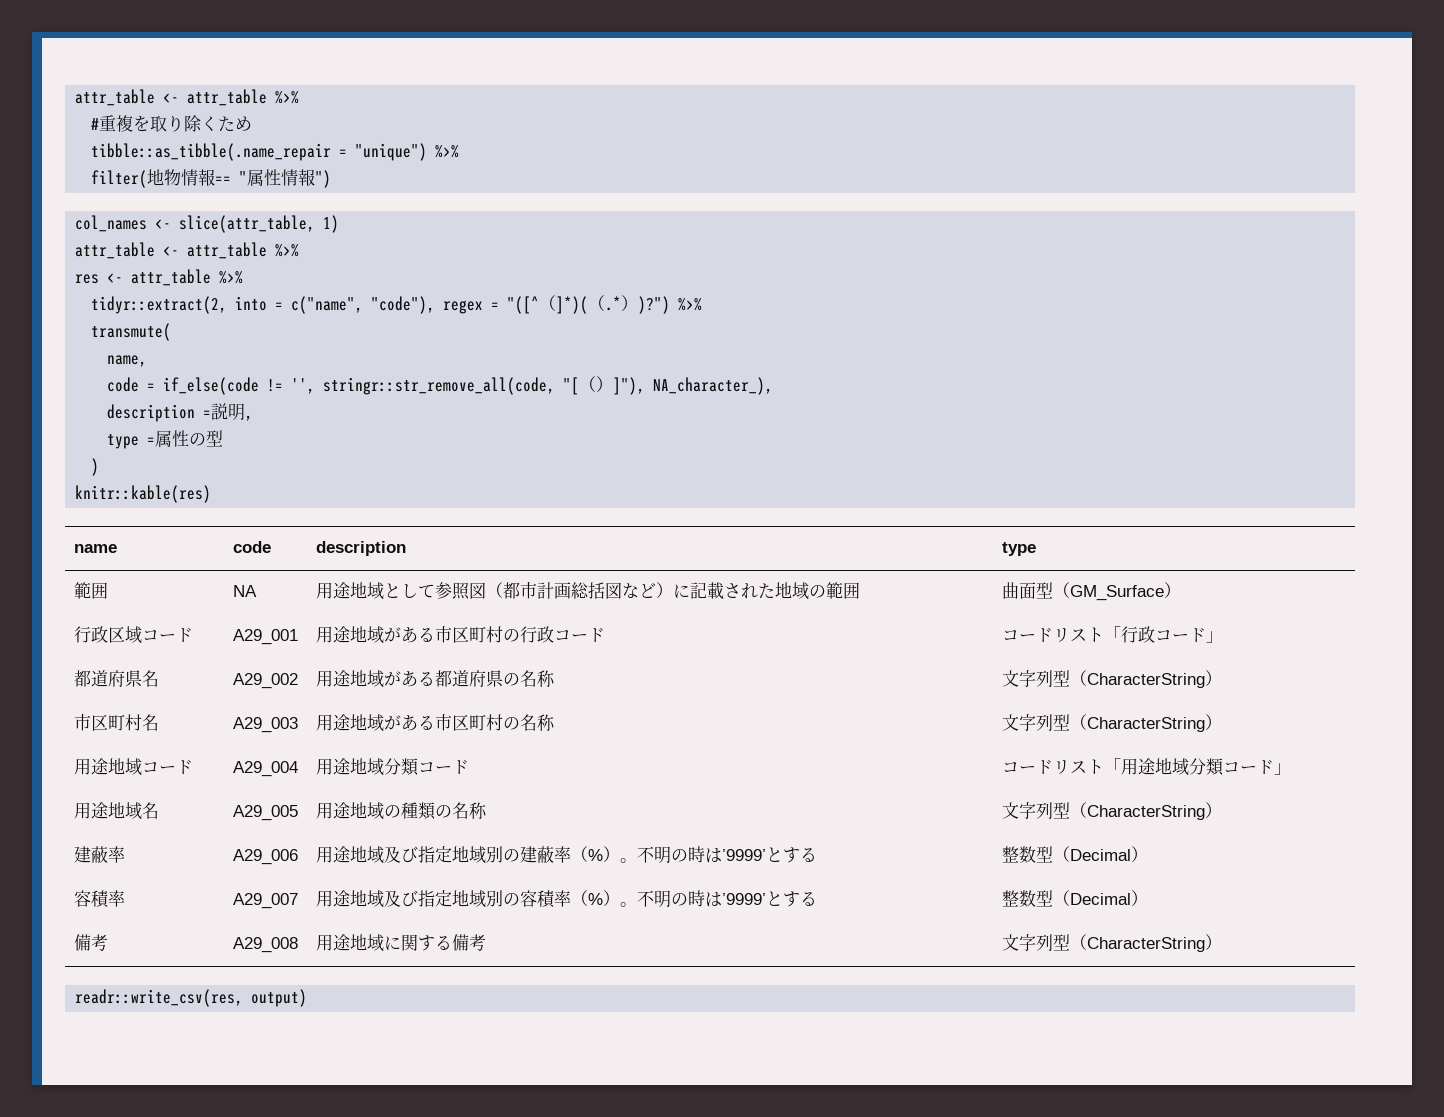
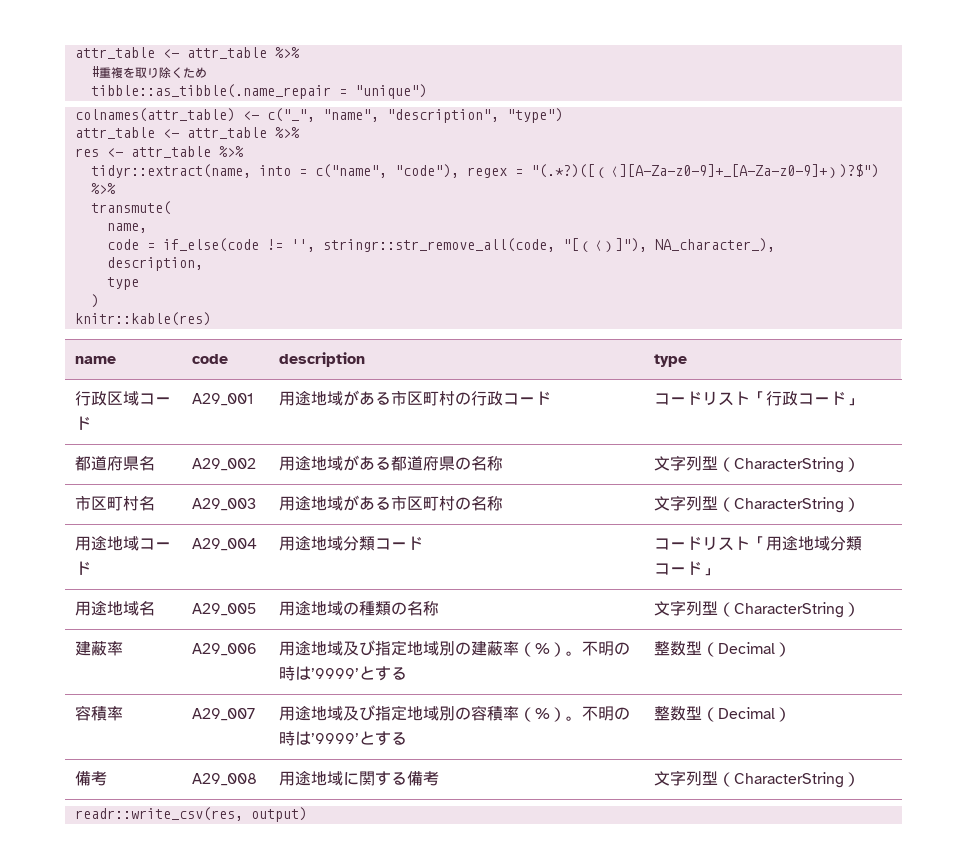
[435,145,460,158] [91,169,332,188] [75,215,340,233] %>% // filter(地物情報== "属性情報") // col_names <- slice(attr_table, 1) -> [74,108,563,123] // colnames(attr_table) <- c("_", "name", "description", "type")
[91,296,228,314] tidyr::extract(2, -> [90,164,251,178] tidyr::extract(name,
[507,295,671,314] "([^（]*)(（.*）)?") -> [530,164,879,178] "(.*?)([（〈][A-Za-z0-9]+_[A-Za-z0-9]+）)?$")
(597, 384) none -> [590,240,603,251] 〈
[107,403,254,422] [107,430,224,449] description =説明, // type =属性の型 -> [106,257,203,271] [106,277,139,290] description, // type
[73,582,108,599] [232,585,257,597] [315,582,860,600] [1001,582,1181,601] // 範囲 | NA | 用途地域として参照図（都市計画総括図など）に記載された地域の範囲 | 曲面型（GM_Surface） -> (688, 360) none

